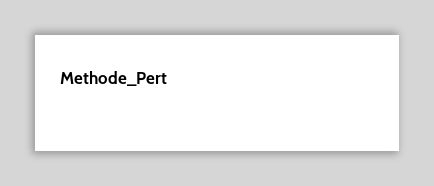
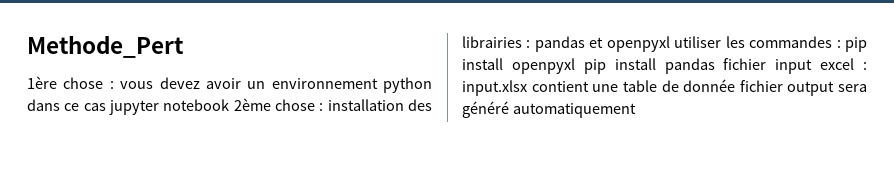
(167, 78) none -> [27,76,432,93] [27,98,432,115] [462,36,867,52] [462,58,867,74] [462,79,867,96] [462,101,636,118] // 1ère chose : vous devez avoir un environnement python dans ce cas jupyter notebook 2ème chose : installation des librairies : pandas et openpyxl utiliser les commandes : pip install openpyxl pip install pandas fichier input excel : input.xlsx contient une table de donnée fichier output sera généré automatiquement

